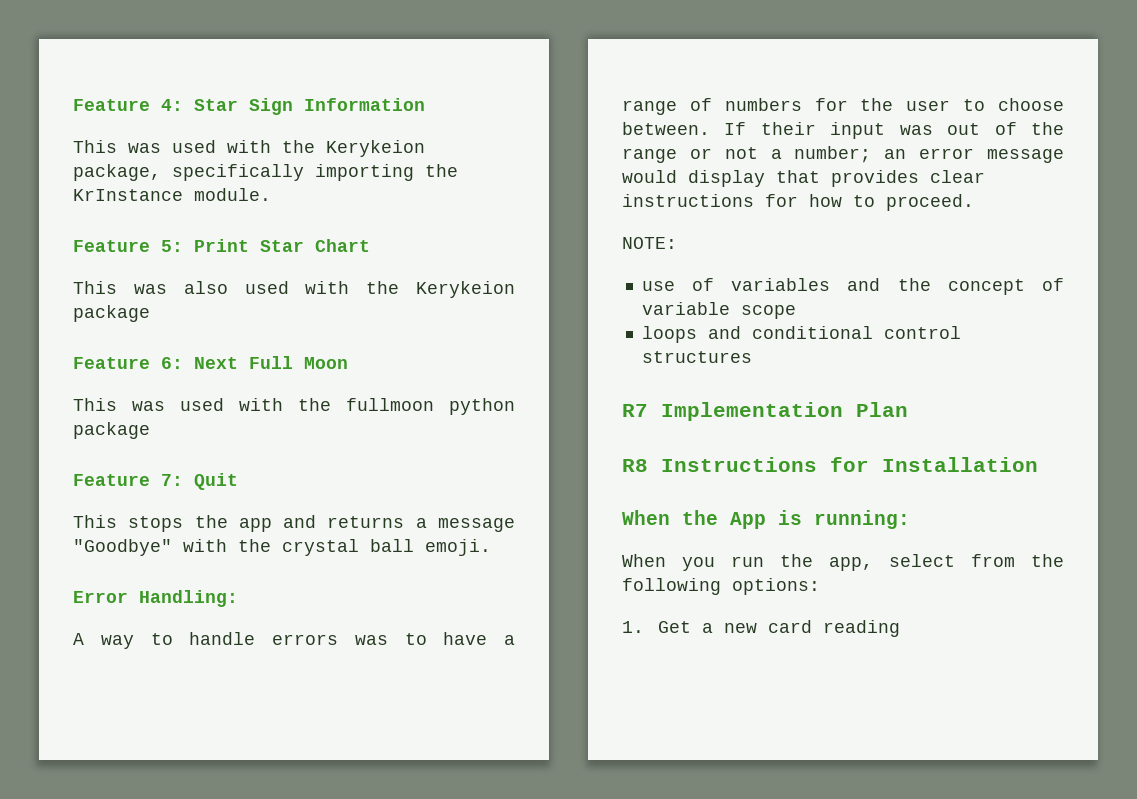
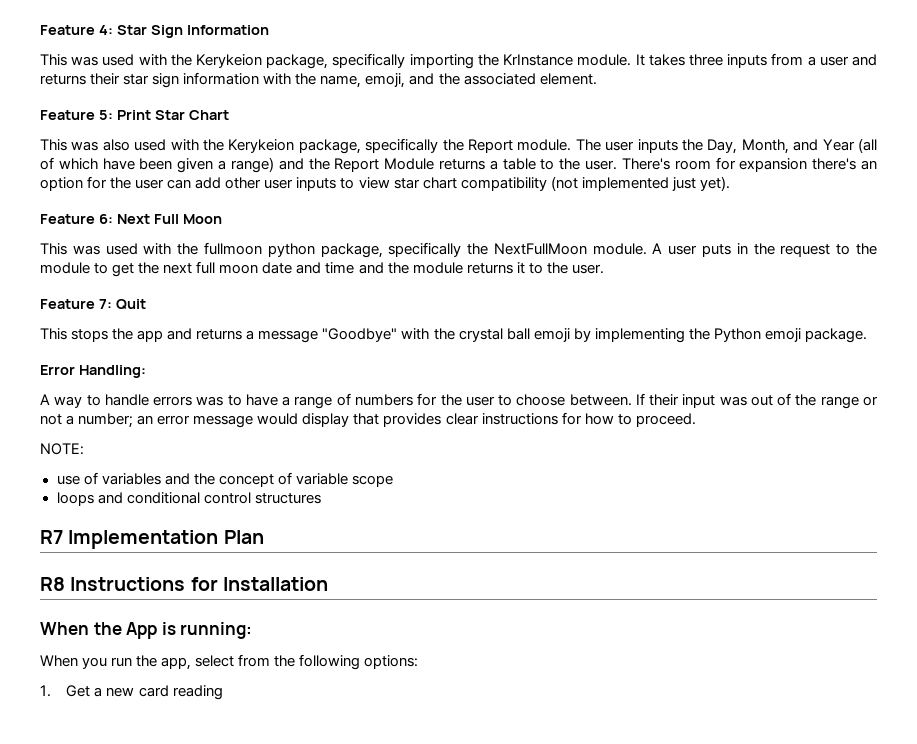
(271, 194) none -> [635,53,878,68] [40,72,597,88] It takes three inputs from a user and returns their star sign information with the name, emoji, and the associated element.
[73,305,150,322] package -> [298,138,877,154] [40,157,878,173] [40,176,730,191] package, specifically the Report module. The user inputs the Day, Month, and Year (all of which have been given a range) and the Report Module returns a table to the user. There's room for expansion there's an option for the user can add other user inputs to view star chart compatibility (not implemented just yet).
[73,422,150,439] package -> [320,242,877,258] [40,261,604,277] package, specifically the NextFullMoon module. A user puts in the request to the module to get the next full moon date and time and the module returns it to the user.
[425,539,491,556] emoji. -> [533,328,867,343] emoji by implementing the Python emoji package.

